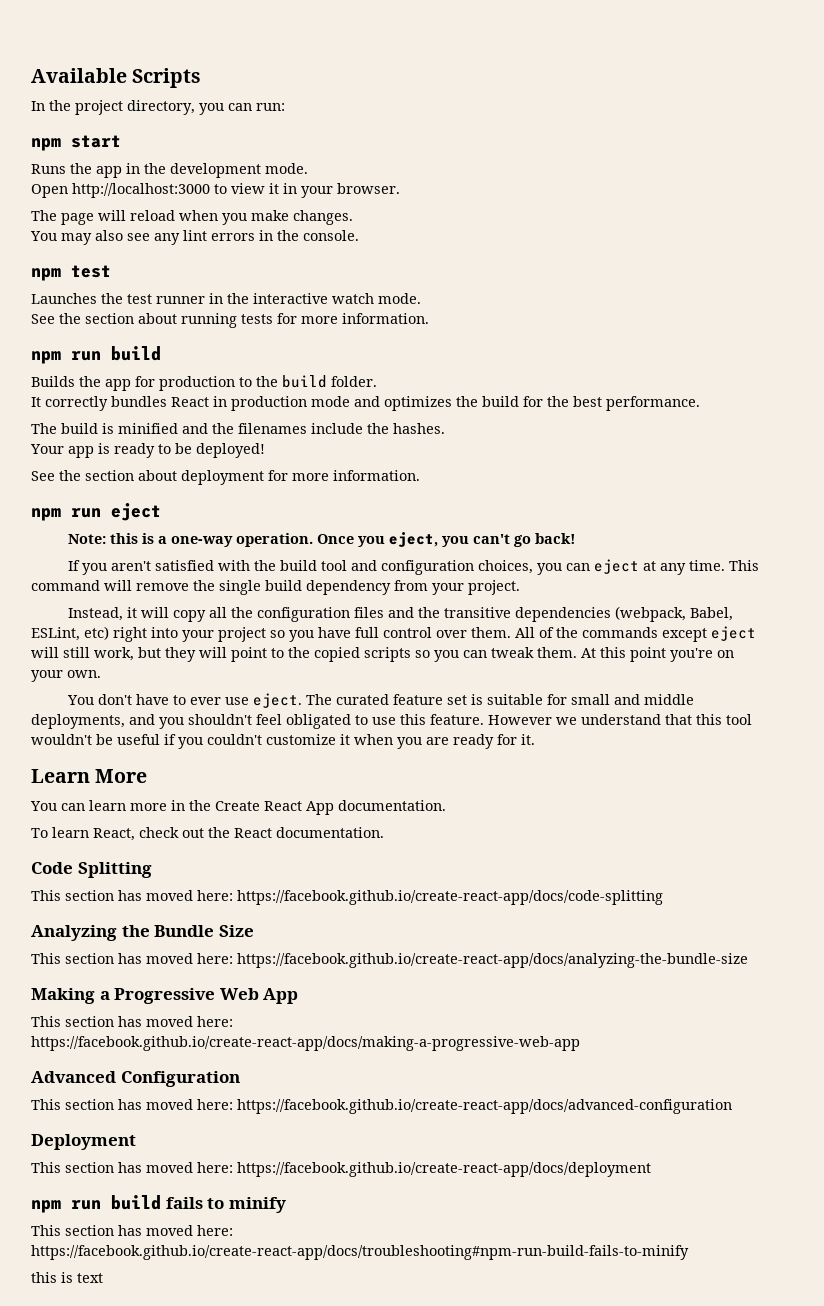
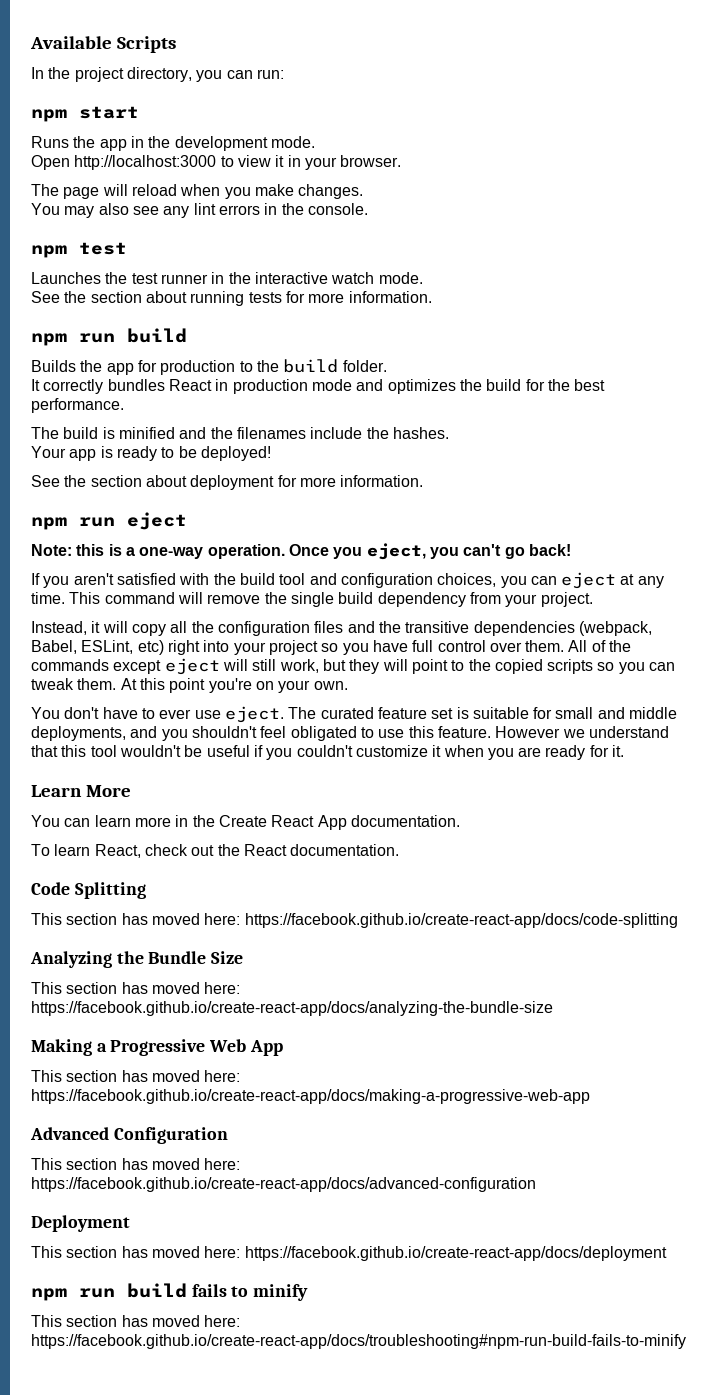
[31,1272,103,1283] // this is text -> (686, 1341) none

